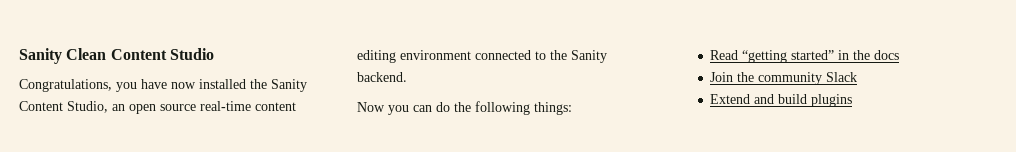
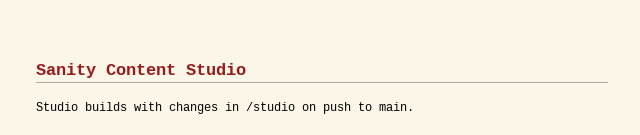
[19,48,107,64] Sanity Clean -> [36,63,96,78] Sanity
[19,79,307,92] [19,101,296,114] [357,50,607,63] [357,72,407,82] [357,101,572,115] [710,50,900,63] [710,72,858,85] [710,94,853,107] Congratulations, you have now installed the Sanity Content Studio, an open source real-time content editing environment connected to the Sanity backend. // Now you can do the following things: // Read “getting started” in the docs // Join the community Slack // Extend and build plugins -> [36,102,414,114] Studio builds with changes in /studio on push to main.

